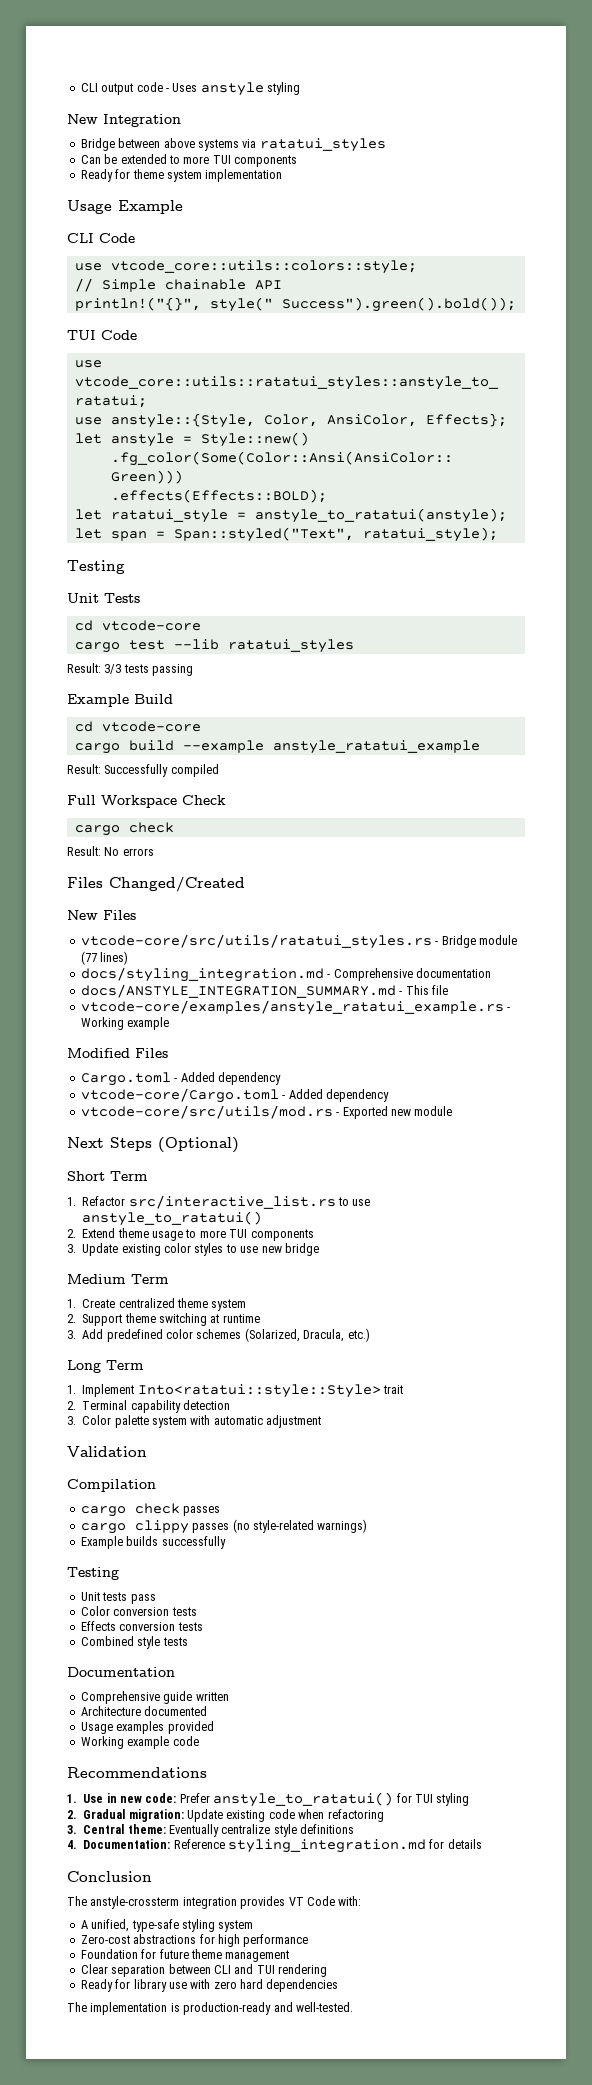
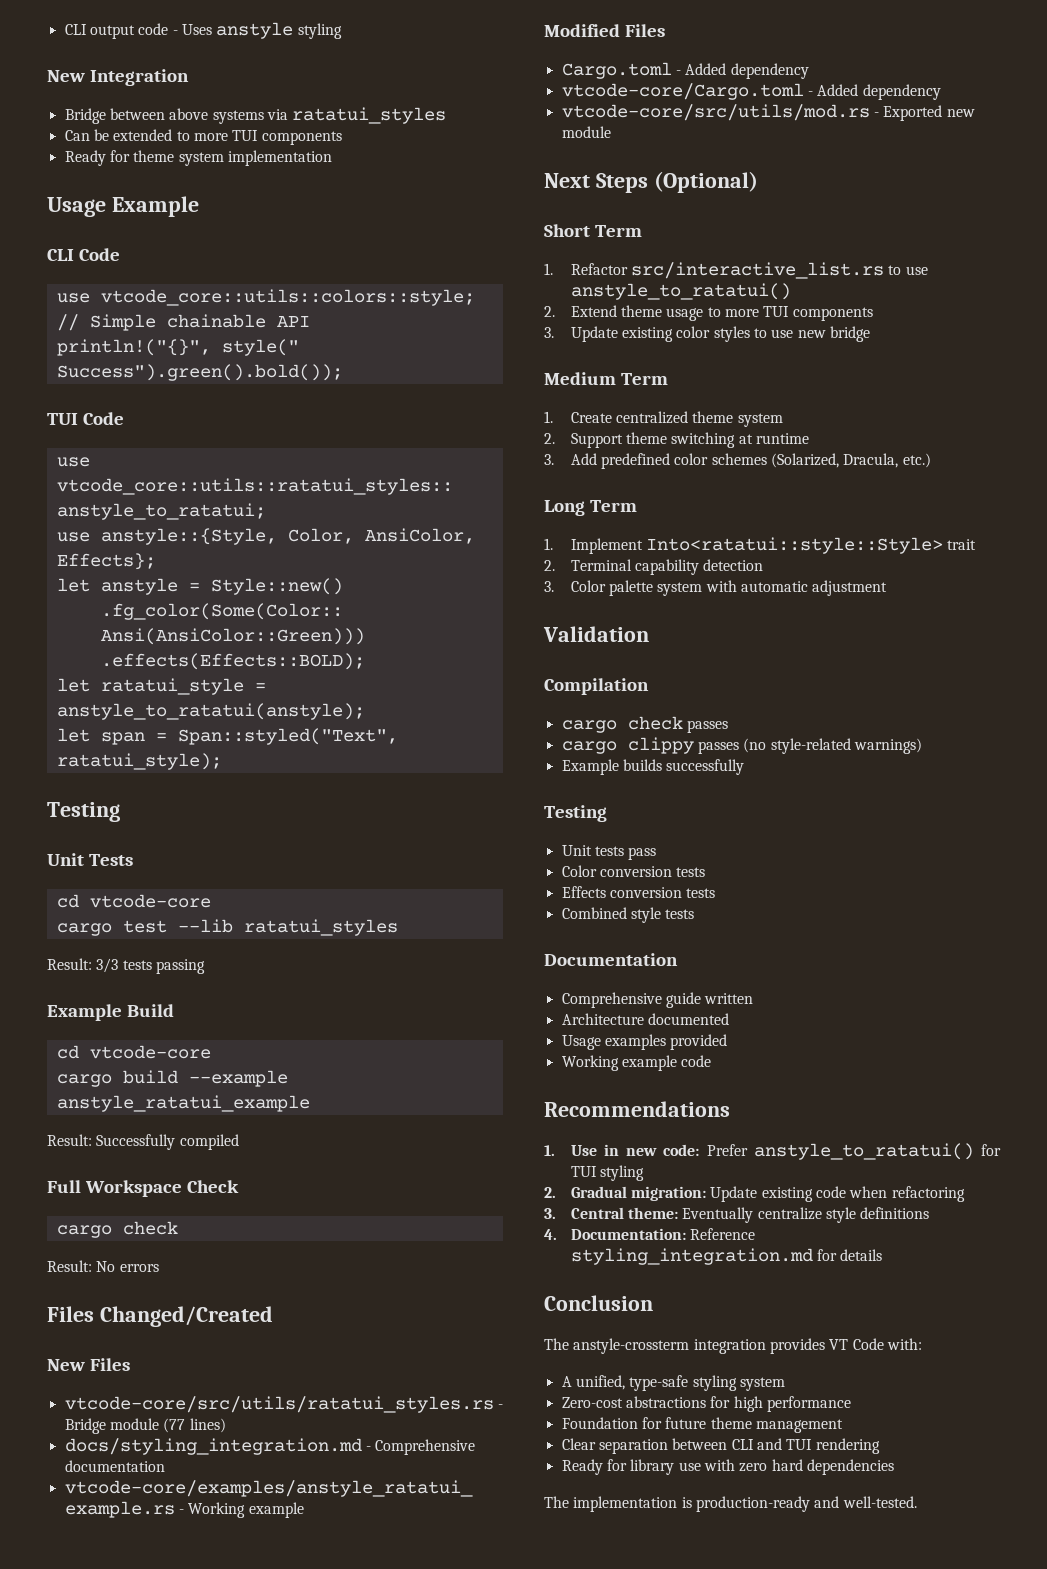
[80,984,448,998] // docs/ANSTYLE_INTEGRATION_SUMMARY.md - This file -> (165, 1466) none

